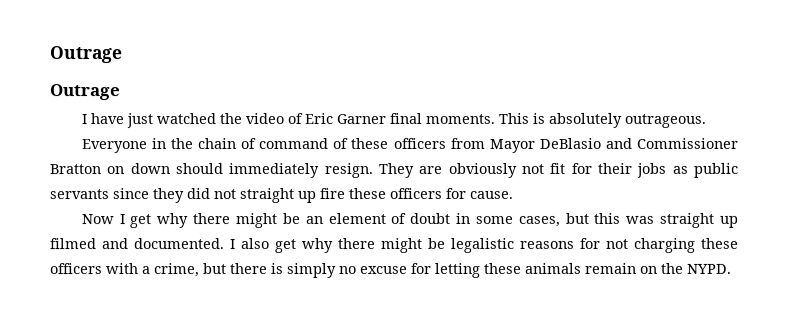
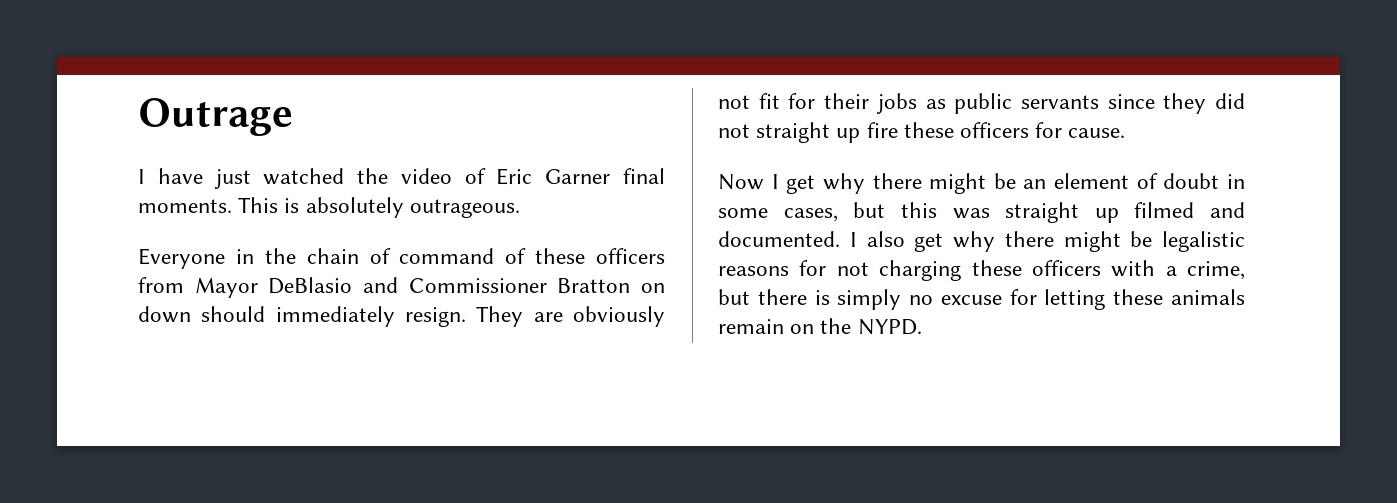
[49,46,122,64] [49,84,120,101] Outrage // Outrage -> [138,98,293,136] Outrage

